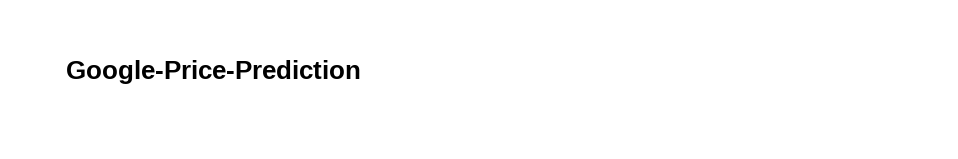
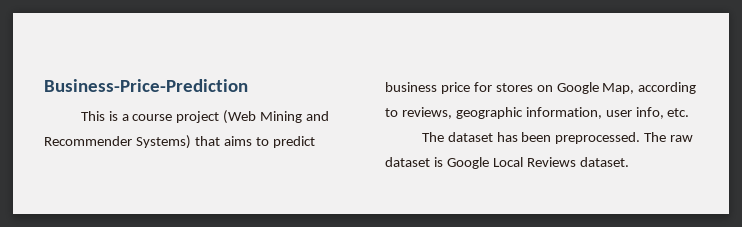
[66,60,361,84] Google-Price-Prediction -> [44,79,248,92] [80,110,330,124] [44,135,315,149] [385,82,697,94] [385,107,690,119] [421,132,694,144] [385,157,629,169] Business-Price-Prediction // This is a course project (Web Mining and Recommender Systems) that aims to predict business price for stores on Google Map, according to reviews, geographic information, user info, etc. // The dataset has been preprocessed. The raw dataset is Google Local Reviews dataset.

